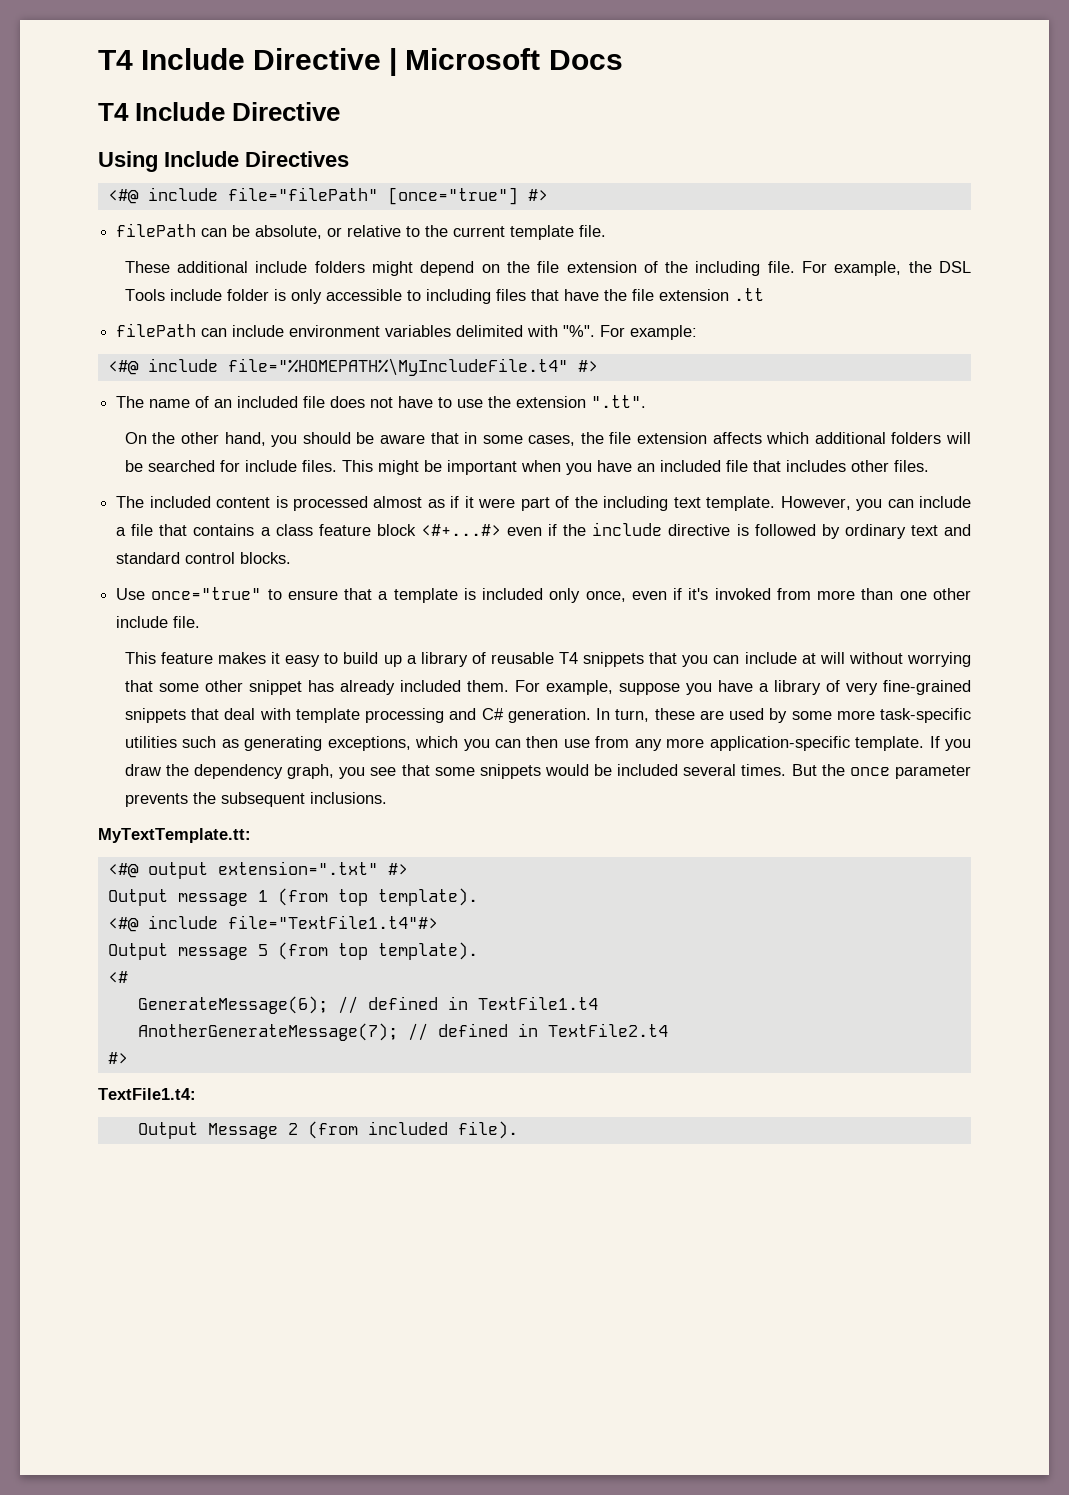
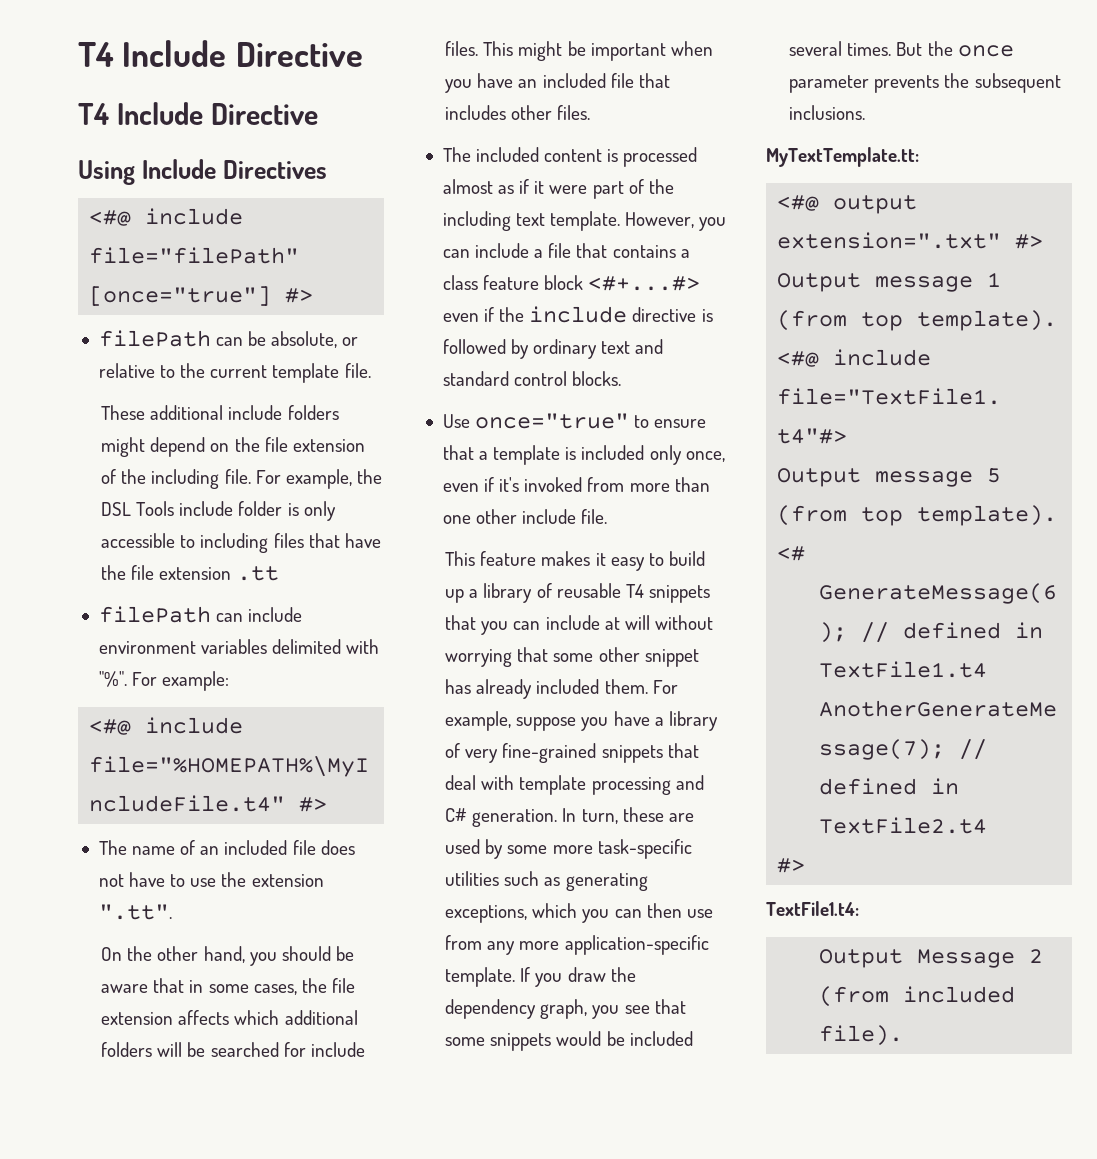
[98,48,623,76] T4 Include Directive | Microsoft Docs -> [78,40,363,67] T4 Include Directive

